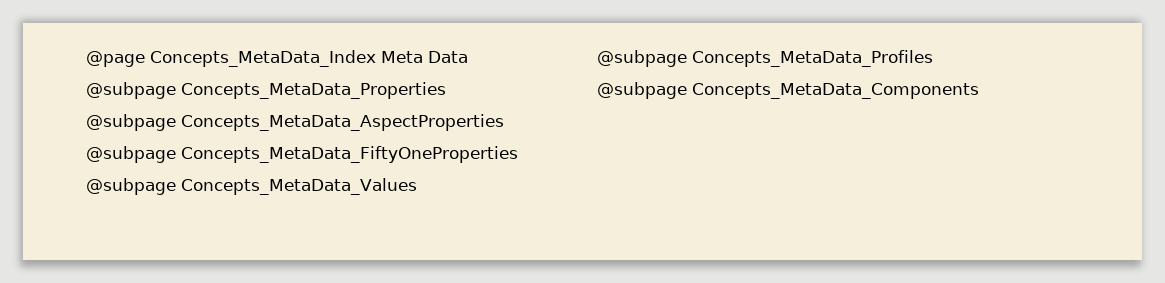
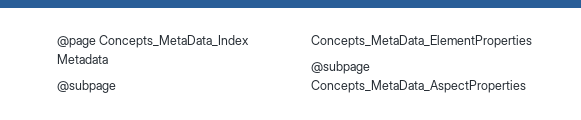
[381,51,468,63] [86,82,446,99] Meta Data // @subpage Concepts_MetaData_Properties -> [57,54,108,64] [57,80,116,93] [311,35,532,48] Metadata // @subpage Concepts_MetaData_ElementProperties
[86,146,518,163] [86,178,417,195] [597,50,933,67] [597,82,979,99] // @subpage Concepts_MetaData_FiftyOneProperties // @subpage Concepts_MetaData_Values // @subpage Concepts_MetaData_Profiles // @subpage Concepts_MetaData_Components -> (526, 86) none

